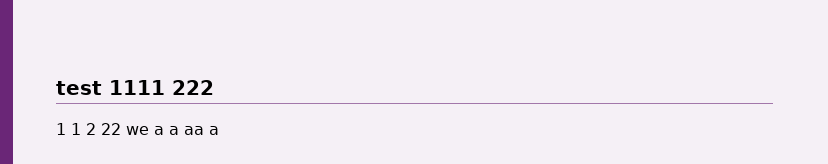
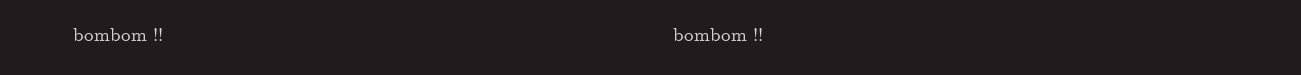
[56,80,214,95] [56,123,219,135] test 1111 222 // 1 1 2 22 we a a aa a -> [73,28,163,41] [673,28,763,41] bombom !! // bombom !!

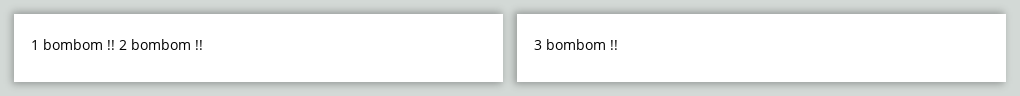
(73, 34) none -> [31,39,127,50] 1 bombom !! 2
(163, 34) none -> [534,40,542,50] 3

